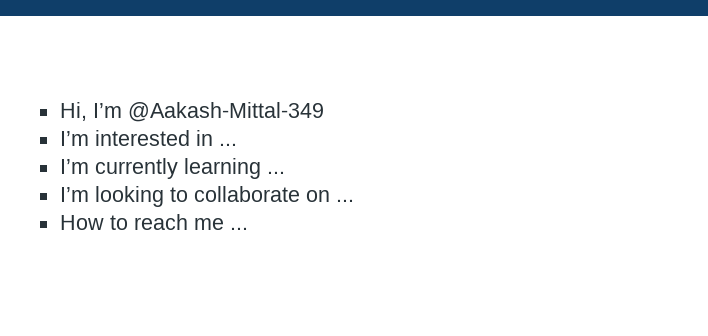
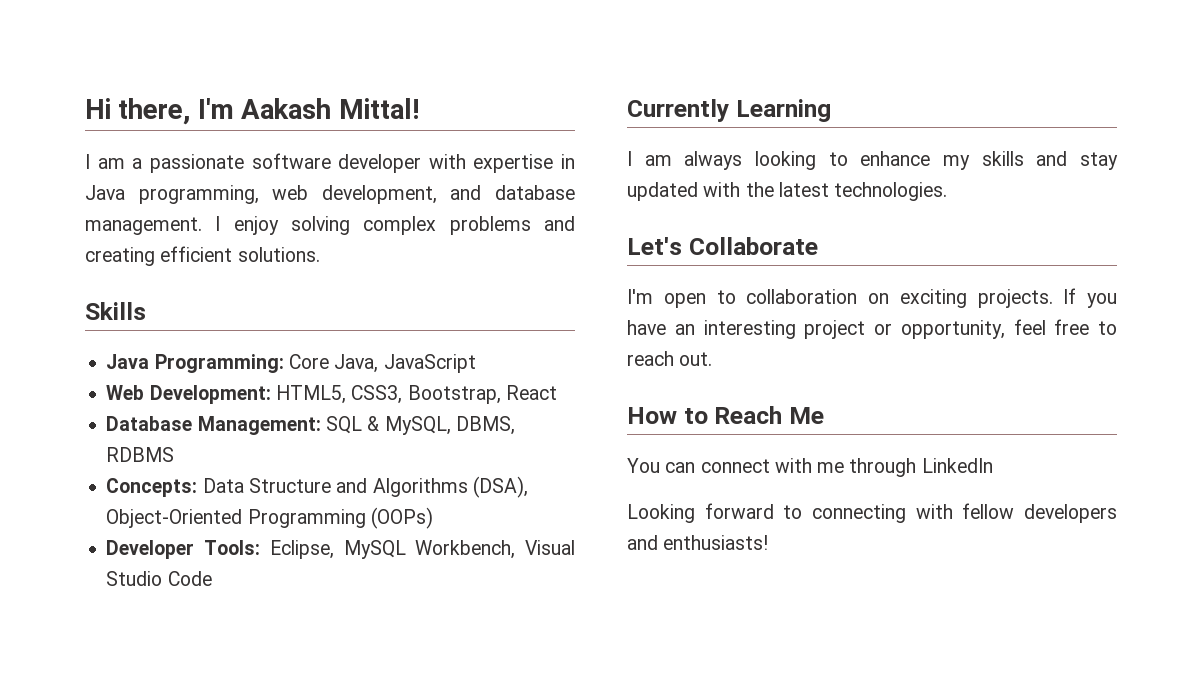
[59,102,324,122] [59,130,237,146] [59,158,285,179] [59,186,354,207] [59,214,248,230] Hi, I’m @Aakash-Mittal-349 // I’m interested in ... // I’m currently learning ... // I’m looking to collaborate on ... // How to reach me ... -> [85,98,419,125] [85,153,575,173] [85,185,575,204] [85,216,575,235] [85,246,320,266] [85,302,146,320] [106,354,476,373] [106,385,557,404] [106,416,515,435] [106,447,175,462] [106,476,528,498] [106,507,433,529] [106,540,575,559] [106,571,212,586] [627,99,831,122] [627,151,1118,170] [627,182,948,201] [627,237,818,255] [627,288,1117,308] [627,319,1117,339] [627,351,713,366] [627,406,824,424] [627,458,993,477] [627,503,1117,523] [627,535,769,550] Hi there, I'm Aakash Mittal! // I am a passionate software developer with expertise in Java programming, web development, and database management. I enjoy solving complex problems and creating efficient solutions. // Skills // Java Programming: Core Java, JavaScript // Web Development: HTML5, CSS3, Bootstrap, React // Database Management: SQL & MySQL, DBMS, RDBMS // Concepts: Data Structure and Algorithms (DSA), Object-Oriented Programming (OOPs) // Developer Tools: Eclipse, MySQL Workbench, Visual Studio Code // Currently Learning // I am always looking to enhance my skills and stay updated with the latest technologies. // Let's Collaborate // I'm open to collaboration on exciting projects. If you have an interesting project or opportunity, feel free to reach out. // How to Reach Me // You can connect with me through LinkedIn // Looking forward to connecting with fellow developers and enthusiasts!

